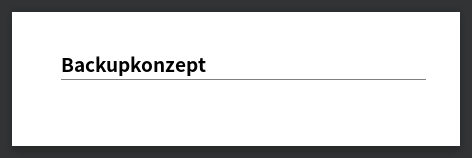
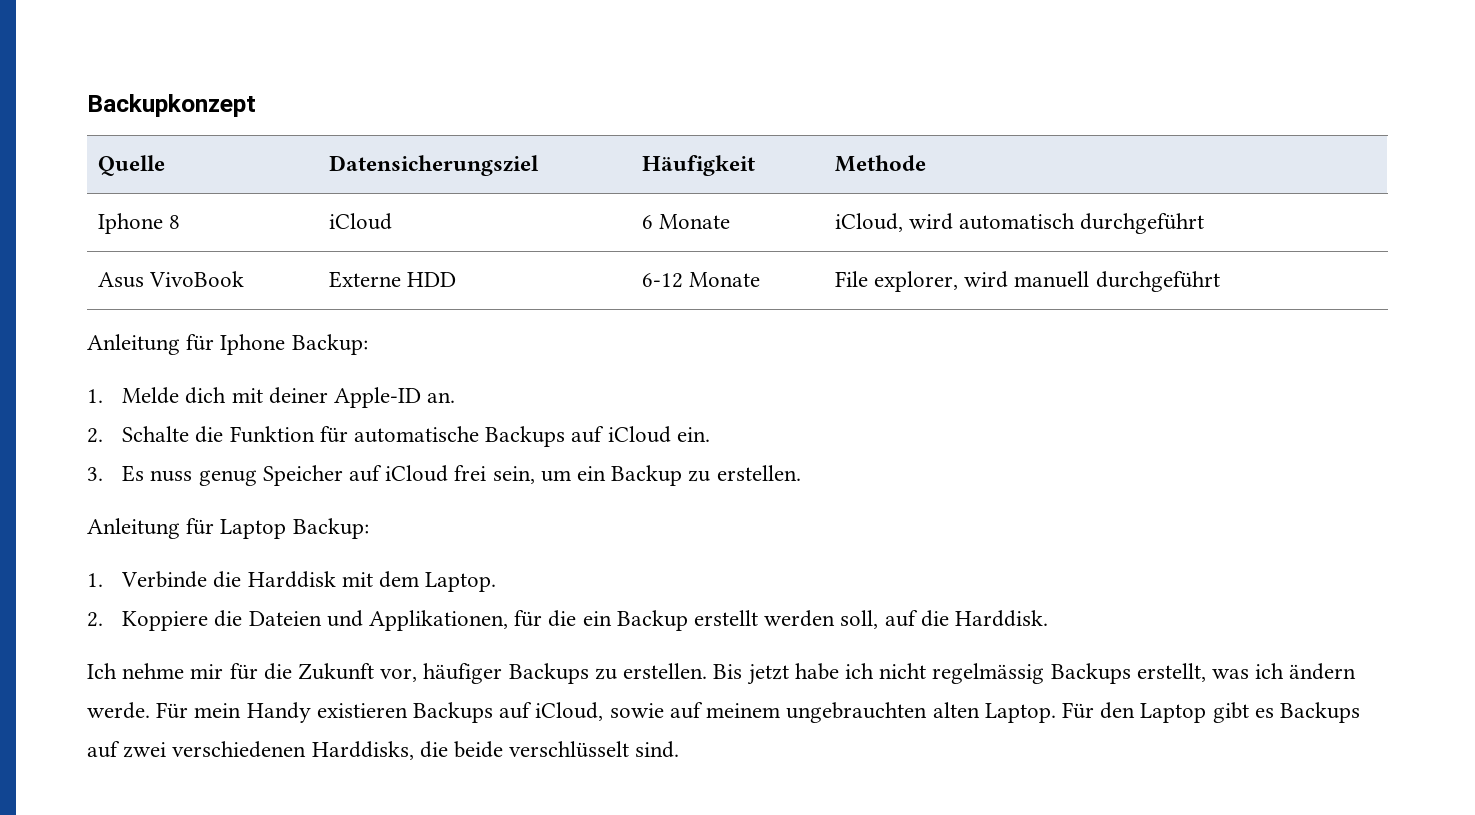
(206, 66) none -> [97,155,165,176] [328,155,539,176] [641,155,755,176] [834,155,926,172] [97,213,180,234] [328,213,392,230] [641,214,730,229] [834,213,1205,234] [97,271,244,288] [328,271,456,288] [641,272,760,288] [834,271,1220,292] [87,334,368,355] [87,387,456,408] [87,426,710,447] [87,465,801,486] [87,518,369,539] [87,571,497,592] [87,610,1049,631] [87,663,1357,685] [87,702,1360,723] [87,741,680,760] // Quelle | Datensicherungsziel | Häufigkeit | Methode // Iphone 8 | iCloud | 6 Monate | iCloud, wird automatisch durchgeführt // Asus VivoBook | Externe HDD | 6-12 Monate | File explorer, wird manuell durchgeführt // Anleitung für Iphone Backup: // 1. Melde dich mit deiner Apple-ID an. // 2. Schalte die Funktion für automatische Backups auf iCloud ein. // 3. Es nuss genug Speicher auf iCloud frei sein, um ein Backup zu erstellen. // Anleitung für Laptop Backup: // 1. Verbinde die Harddisk mit dem Laptop. // 2. Koppiere die Dateien und Applikationen, für die ein Backup erstellt werden soll, auf die Harddisk. // Ich nehme mir für die Zukunft vor, häufiger Backups zu erstellen. Bis jetzt habe ich nicht regelmässig Backups erstellt, was ich ändern werde. Für mein Handy existieren Backups auf iCloud, sowie auf meinem ungebrauchten alten Laptop. Für den Laptop gibt es Backups auf zwei verschiedenen Harddisks, die beide verschlüsselt sind.

